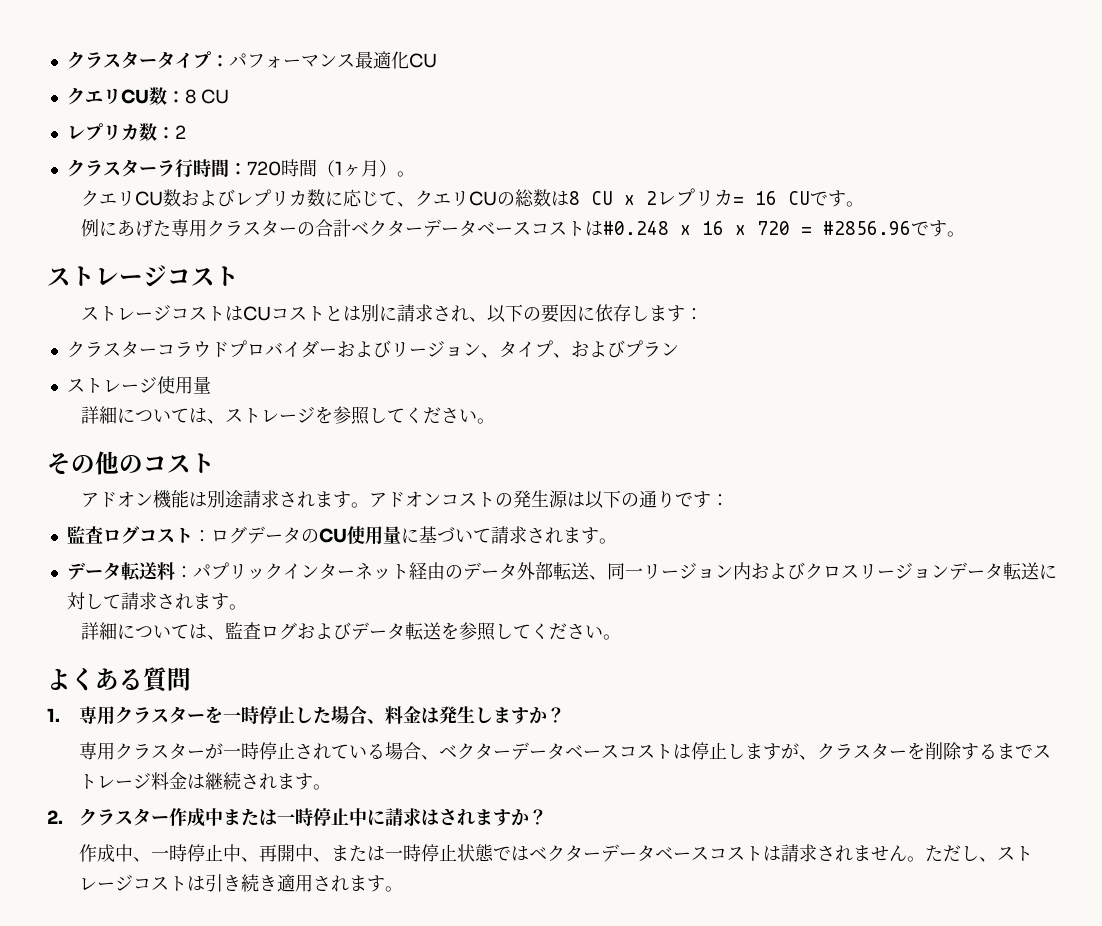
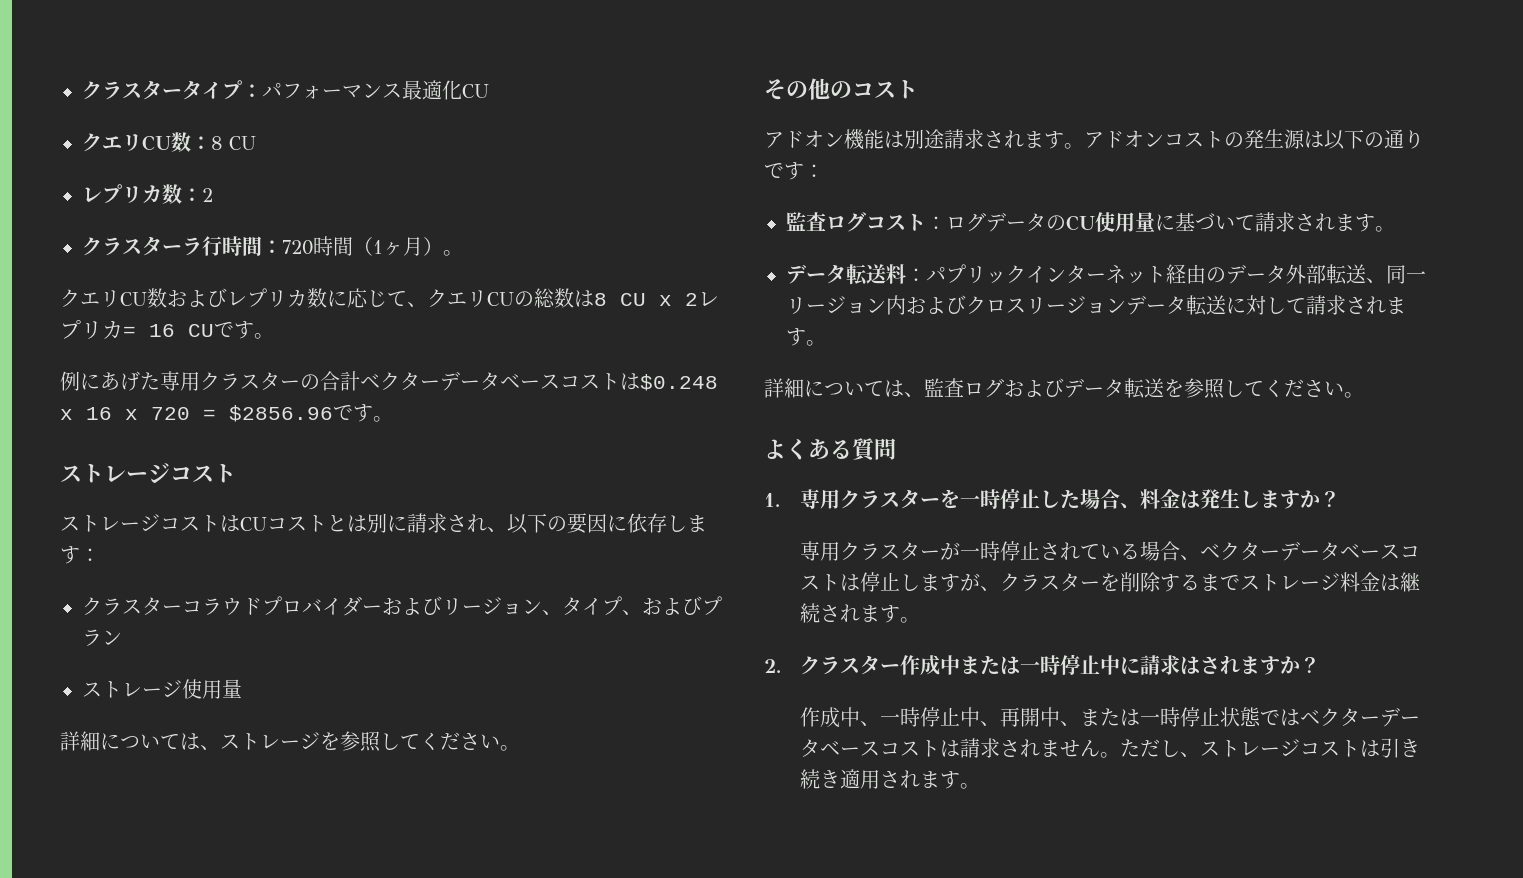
[602,221,669,235] #0.248 -> [640,374,718,391] $0.248
[822,221,911,235] #2856.96 -> [229,405,333,422] $2856.96

